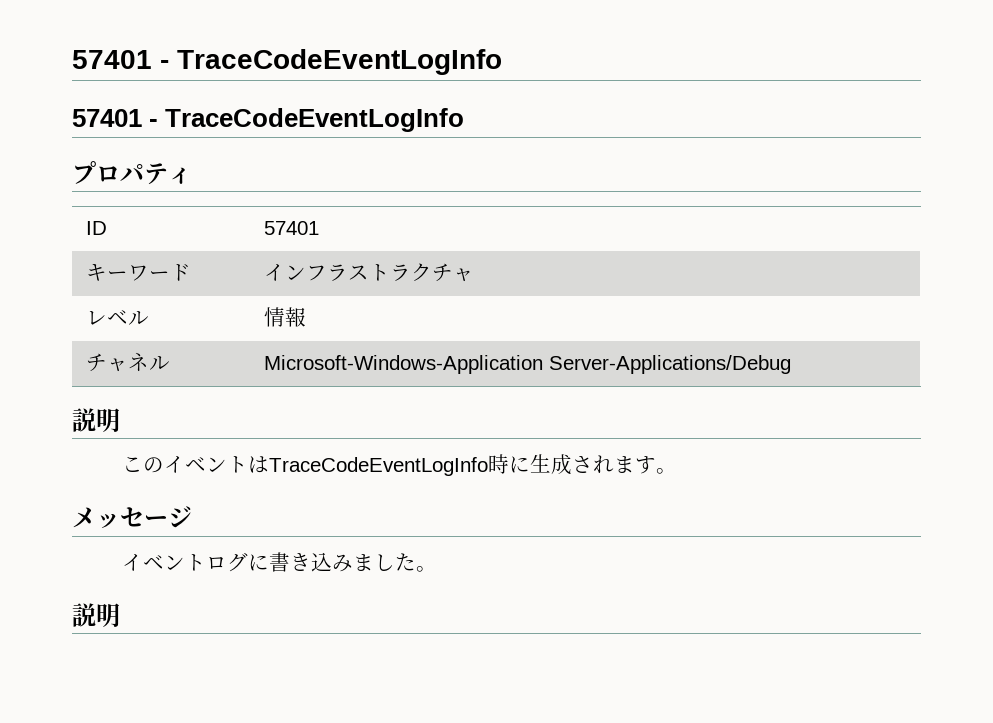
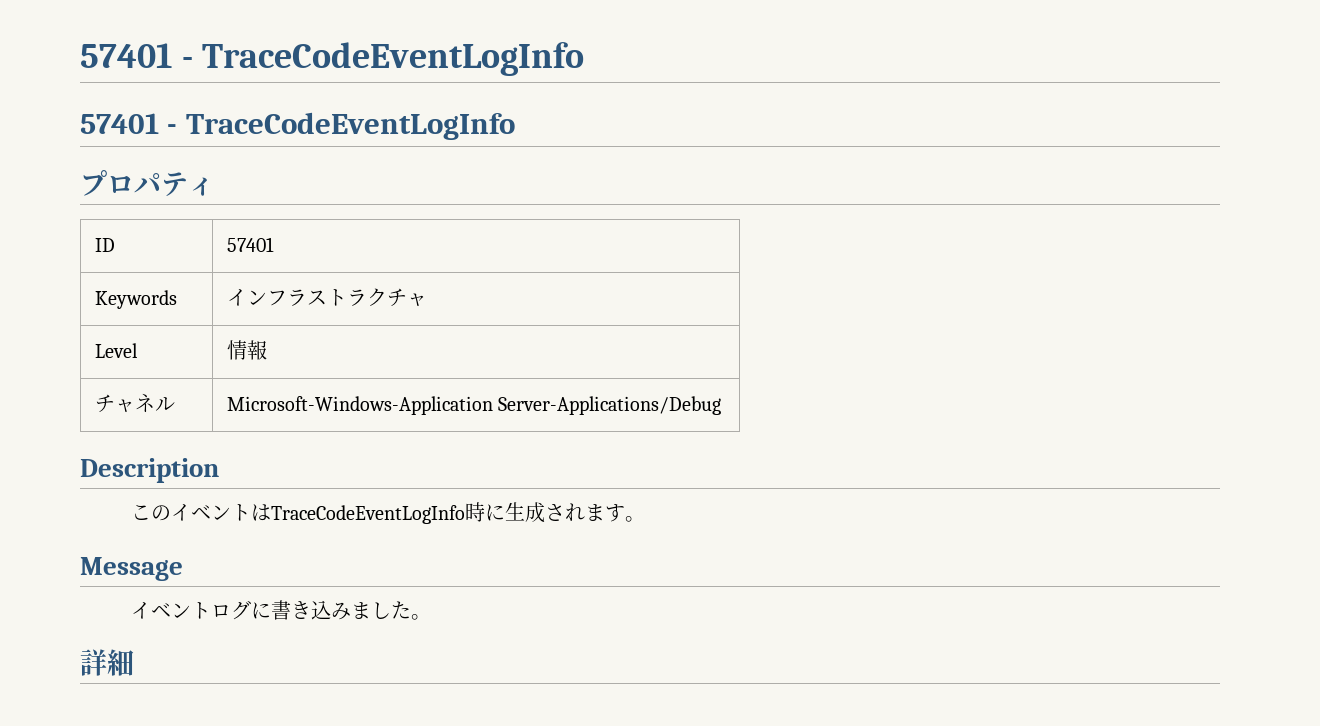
[86,264,192,281] キーワード -> [95,290,178,309] Keywords
[86,310,150,325] レベル -> [95,343,139,358] Level
[72,408,120,432] 説明 -> [80,458,219,483] Description
[72,506,192,528] メッセージ -> [80,557,183,581] Message
[72,603,120,627] 説明 -> [80,649,134,676] 詳細

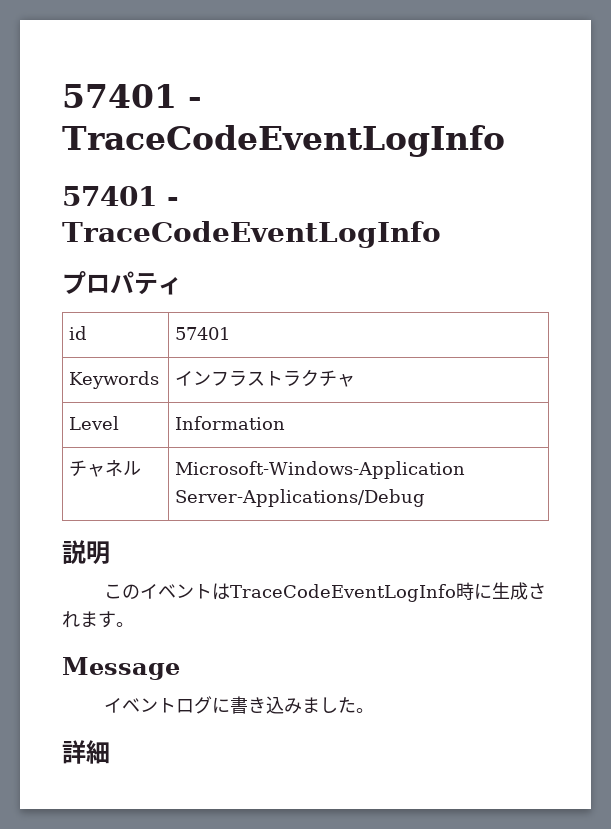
[95,238,116,252] ID -> [69,326,88,340] id
[227,340,268,360] 情報 -> [175,416,286,430] Information
[80,458,219,483] Description -> [62,540,110,564] 説明

